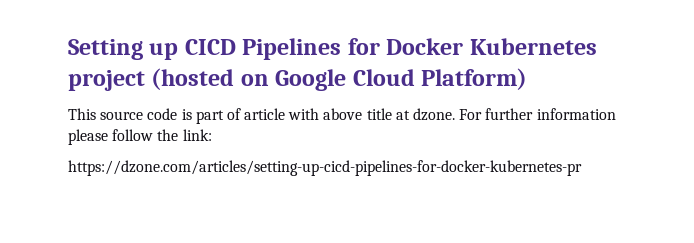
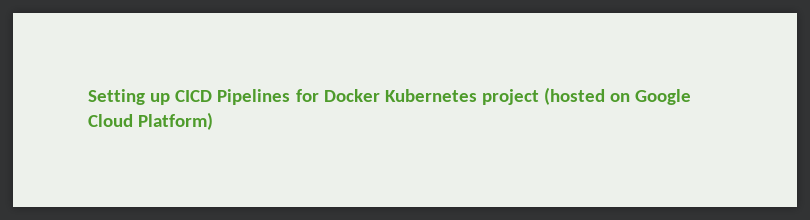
[68,108,616,124] [68,129,212,145] [68,160,582,176] // This source code is part of article with above title at dzone. For further information please follow the link: // https://dzone.com/articles/setting-up-cicd-pipelines-for-docker-kubernetes-pr -> (214, 121) none

